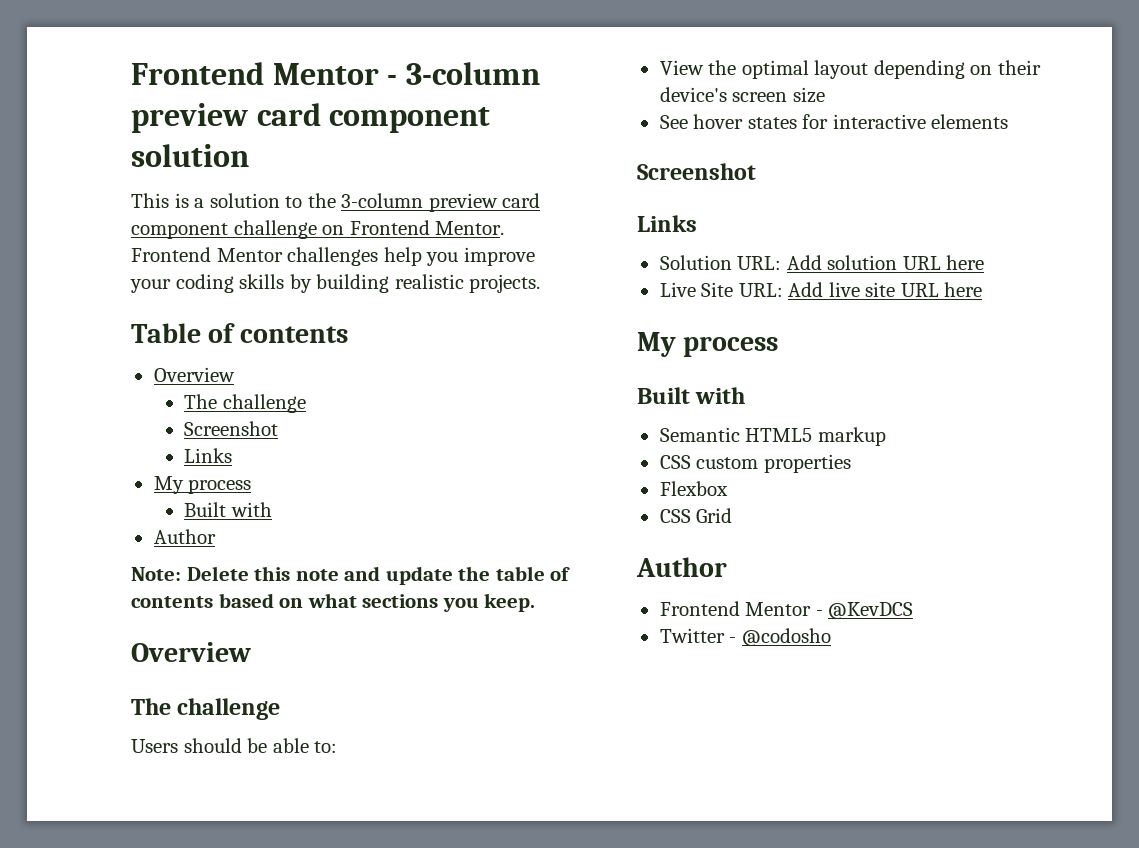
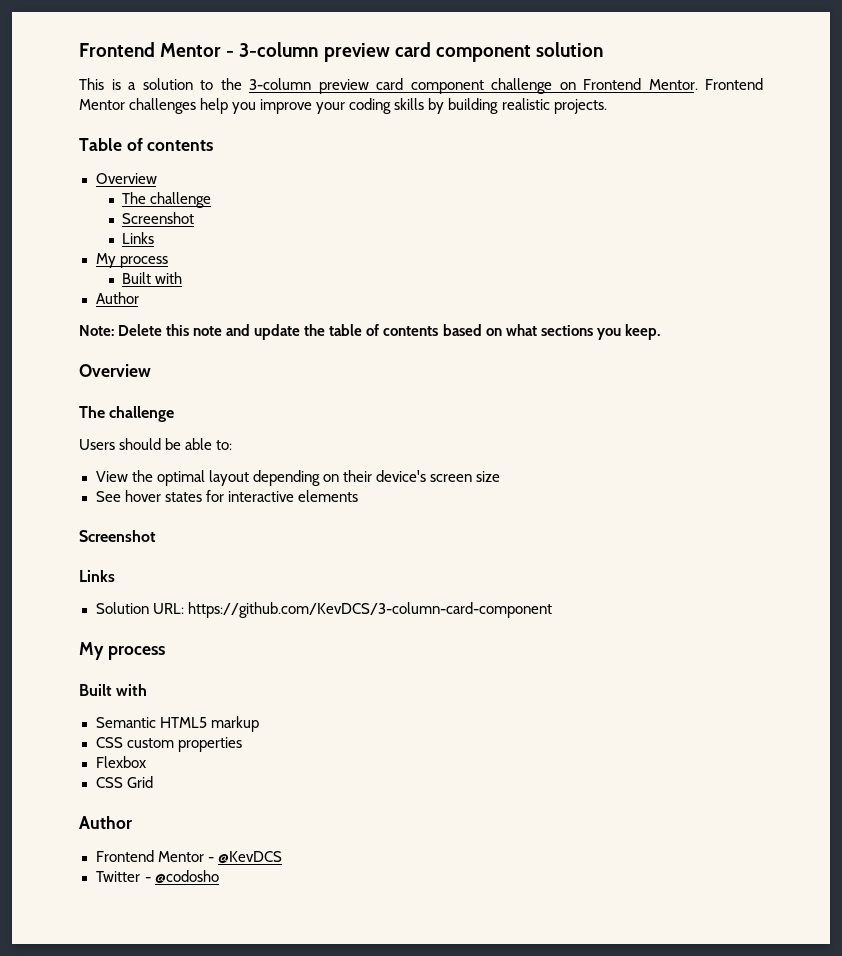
[786,255,985,270] [659,282,983,297] Add solution URL here // Live Site URL: Add live site URL here -> [187,602,552,618] https://github.com/KevDCS/3-column-card-component

